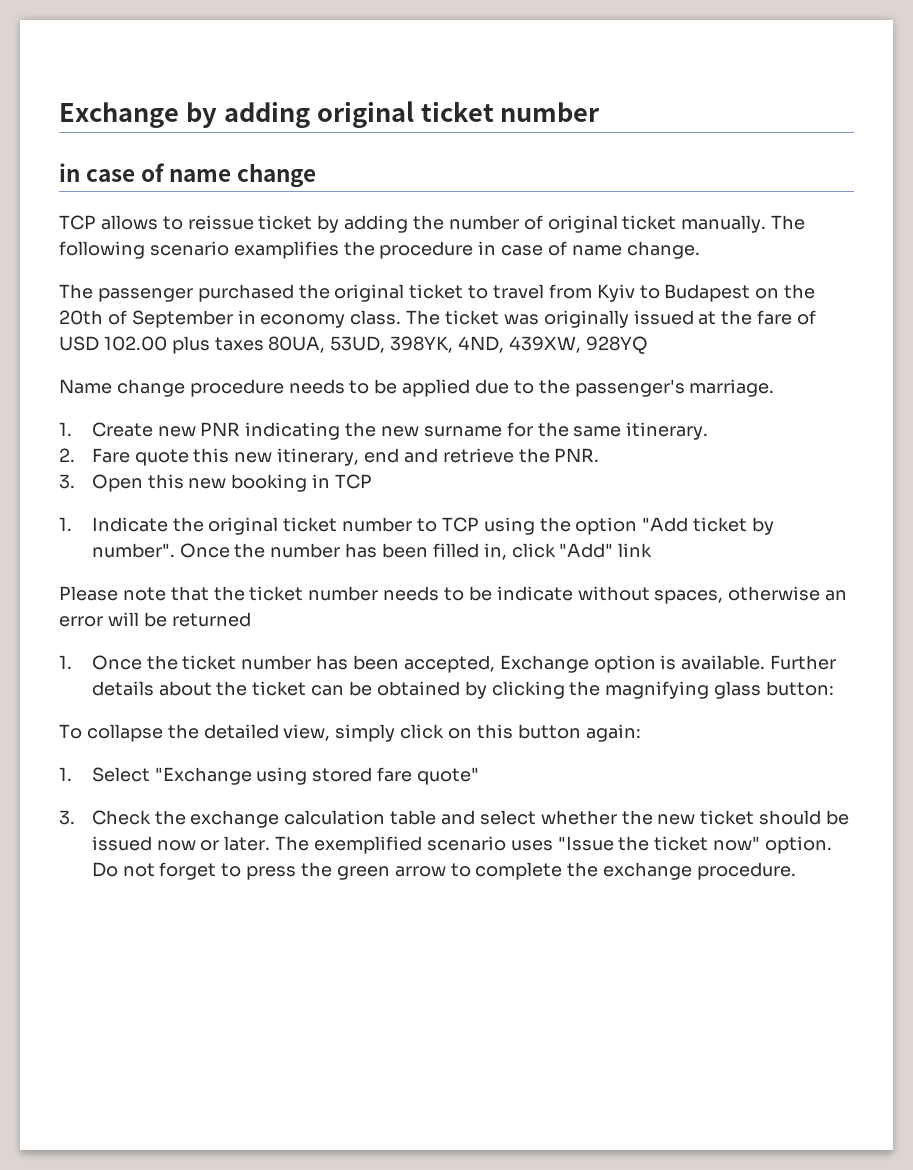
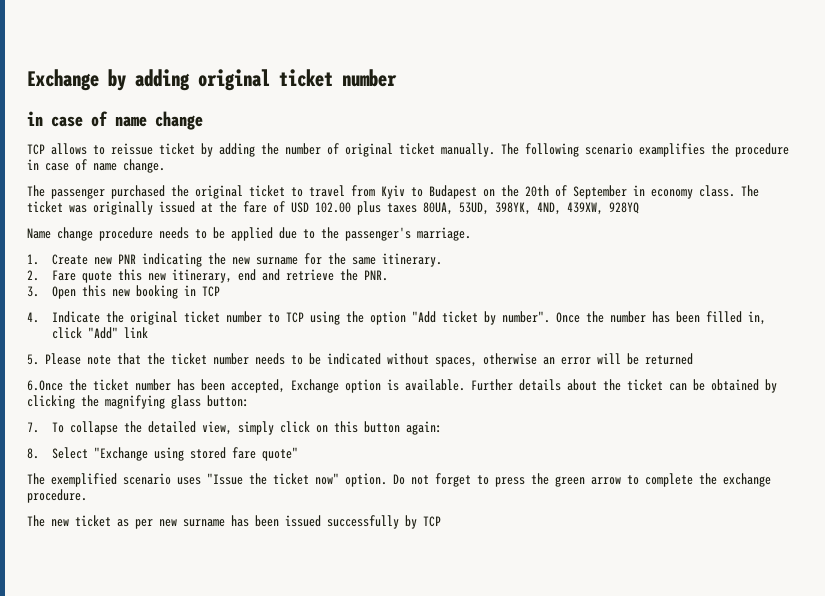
[59,517,72,531] 1. -> [27,312,39,323] 4.
(653, 550) none -> [27,354,39,365] 5.
[496,586,573,601] indicate -> [327,353,381,365] indicated
[59,655,142,670] 1. Once -> [27,380,63,391] 6.Once
(834, 688) none -> [27,422,39,433] 7.
[59,767,72,781] 1. -> [27,448,39,459] 8.
[59,810,849,828] [91,836,271,851] 3. Check the exchange calculation table and select whether the new ticket should be issued now or later. -> (299, 454) none
(796, 871) none -> [27,515,441,529] // The new ticket as per new surname has been issued successfully by TCP

